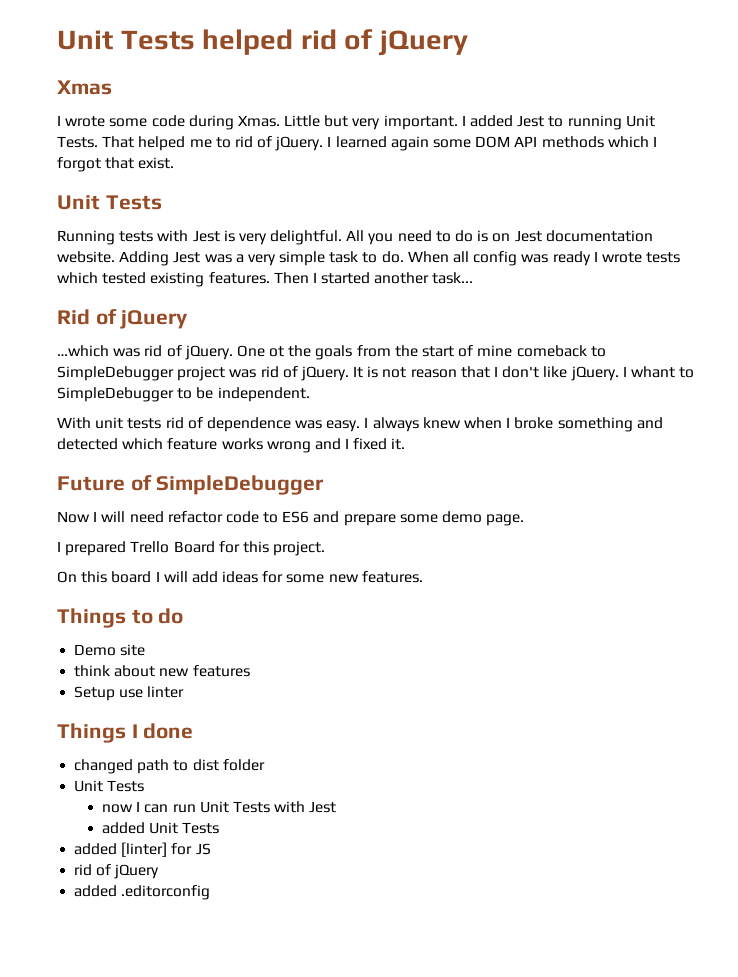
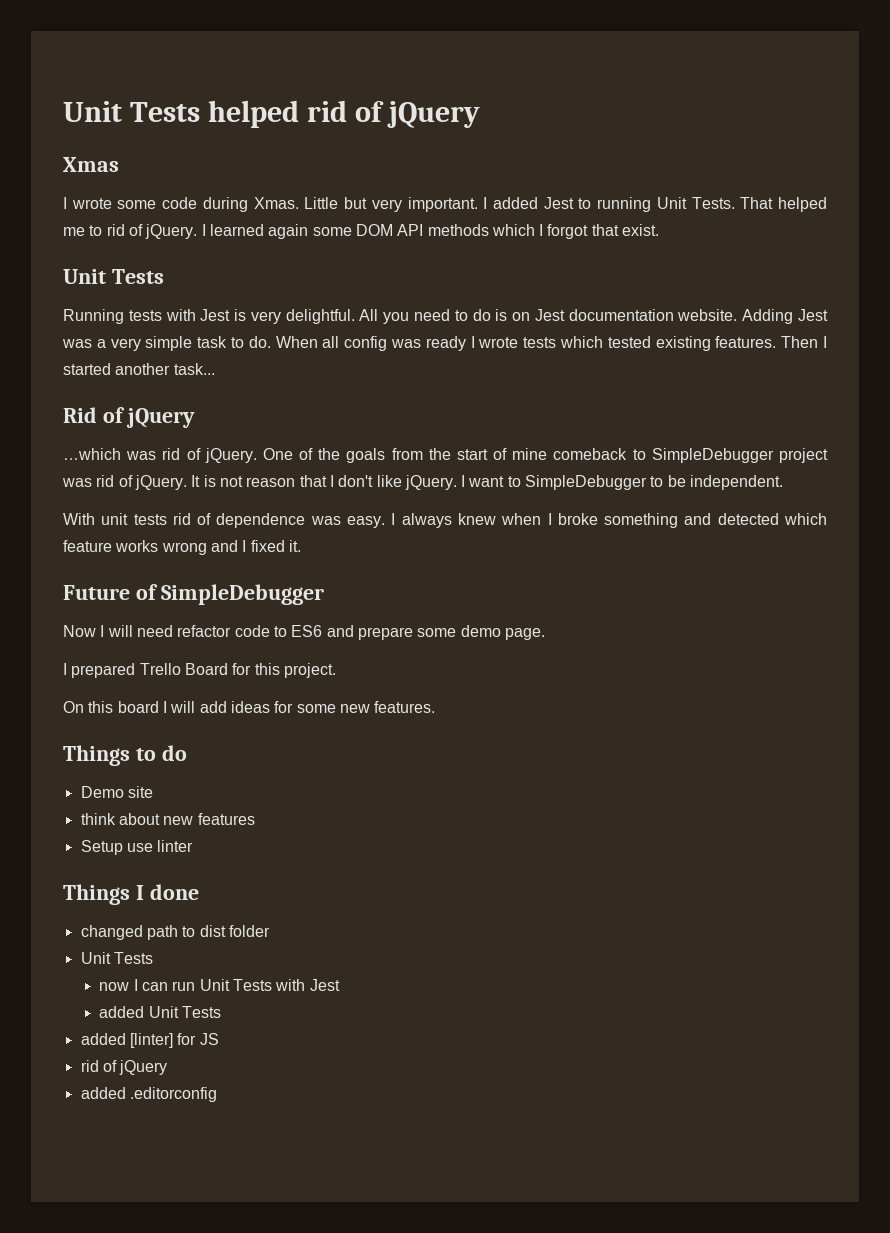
[269,346,285,357] ot -> [299,448,314,460] of
[630,366,675,378] whant -> [468,476,505,487] want

